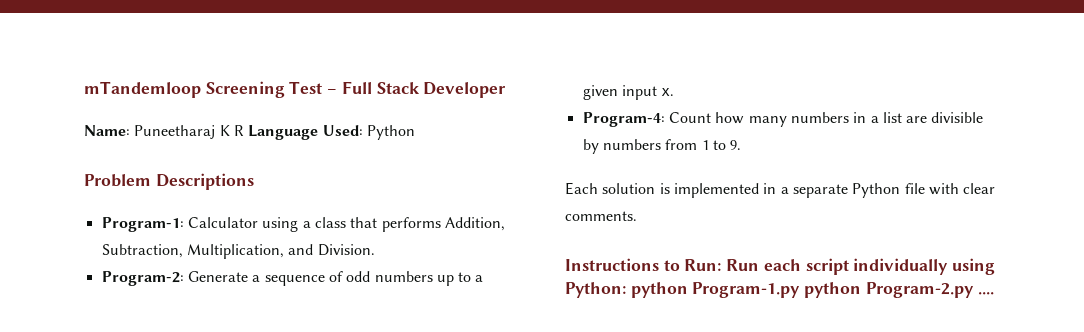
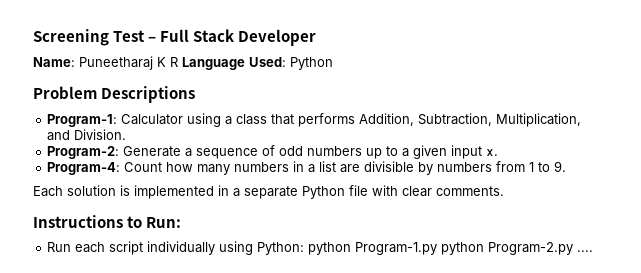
[84,81,201,98] mTandemloop -> (33, 37) none
(722, 265) none -> (182, 222) //

